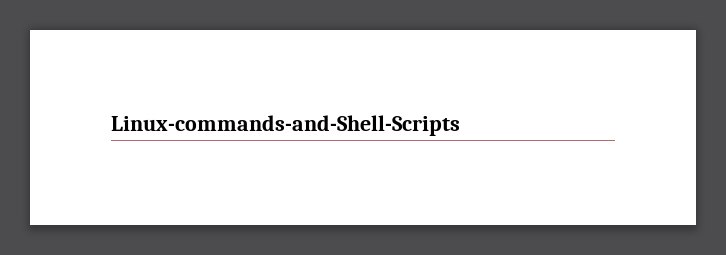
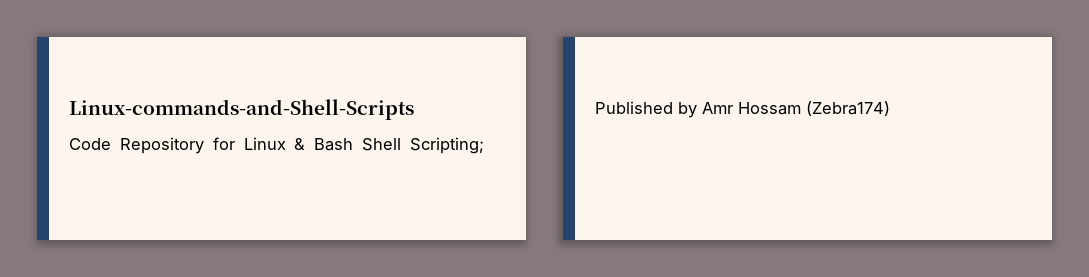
(460, 125) none -> [69,137,484,154] [595,101,890,118] // Code Repository for Linux & Bash Shell Scripting; Published by Amr Hossam (Zebra174)

